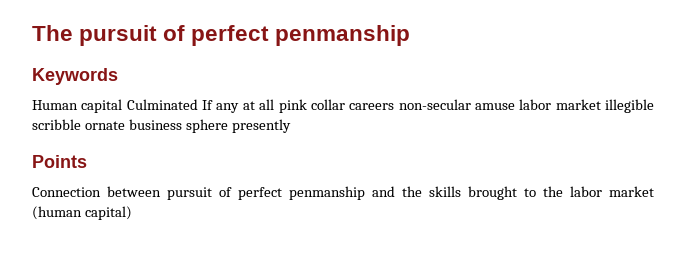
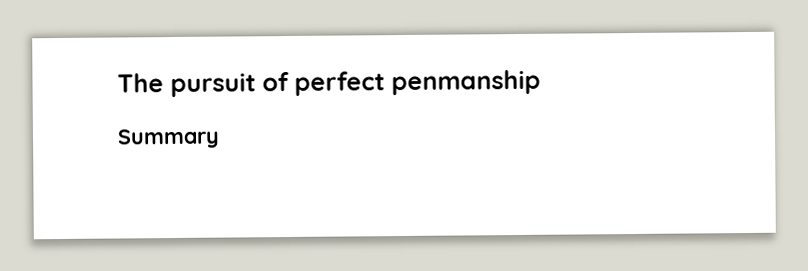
[32,68,118,85] [32,99,655,113] [32,119,291,133] [32,155,87,168] [32,186,654,200] [32,206,132,220] Keywords // Human capital Culminated If any at all pink collar careers non-secular amuse labor market illegible scribble ornate business sphere presently // Points // Connection between pursuit of perfect penmanship and the skills brought to the labor market (human capital) -> [117,128,220,149] Summary

